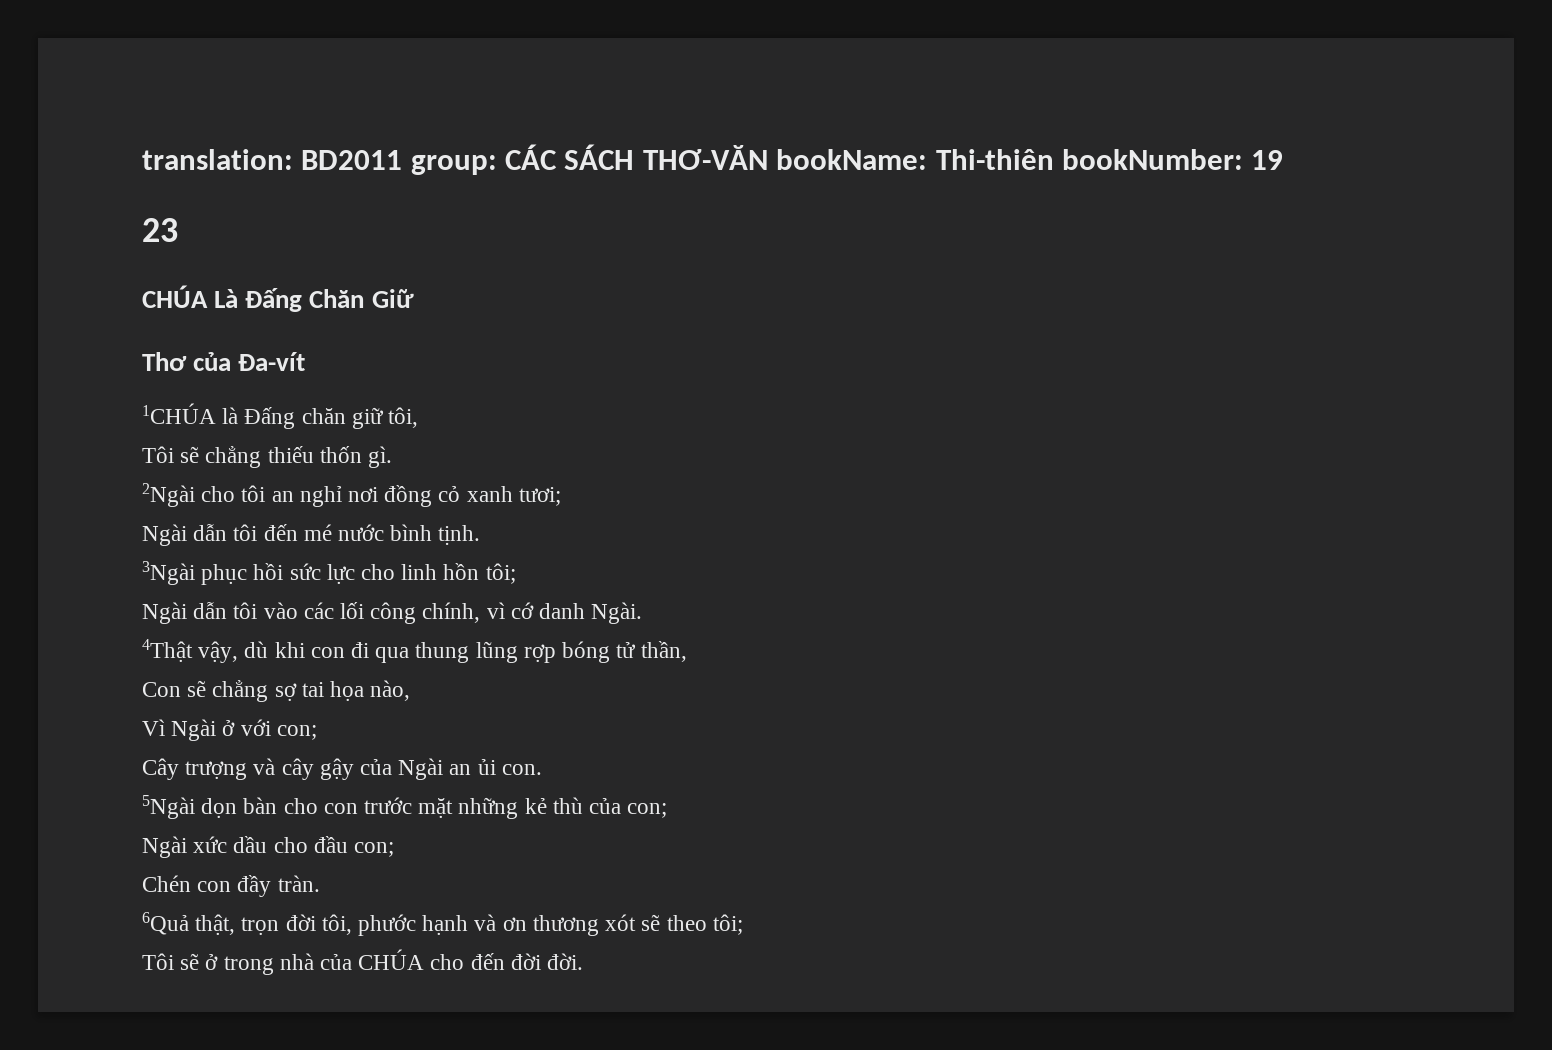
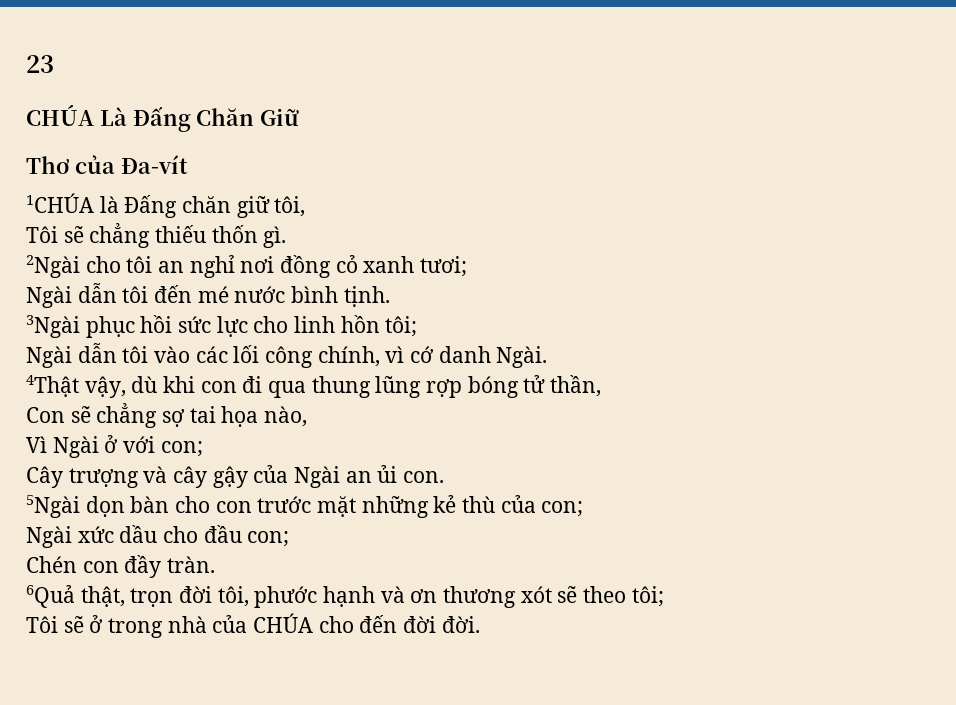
[142,144,1284,175] translation: BD2011 group: CÁC SÁCH THƠ-VĂN bookName: Thi-thiên bookNumber: 19 // -> (26, 64) none

